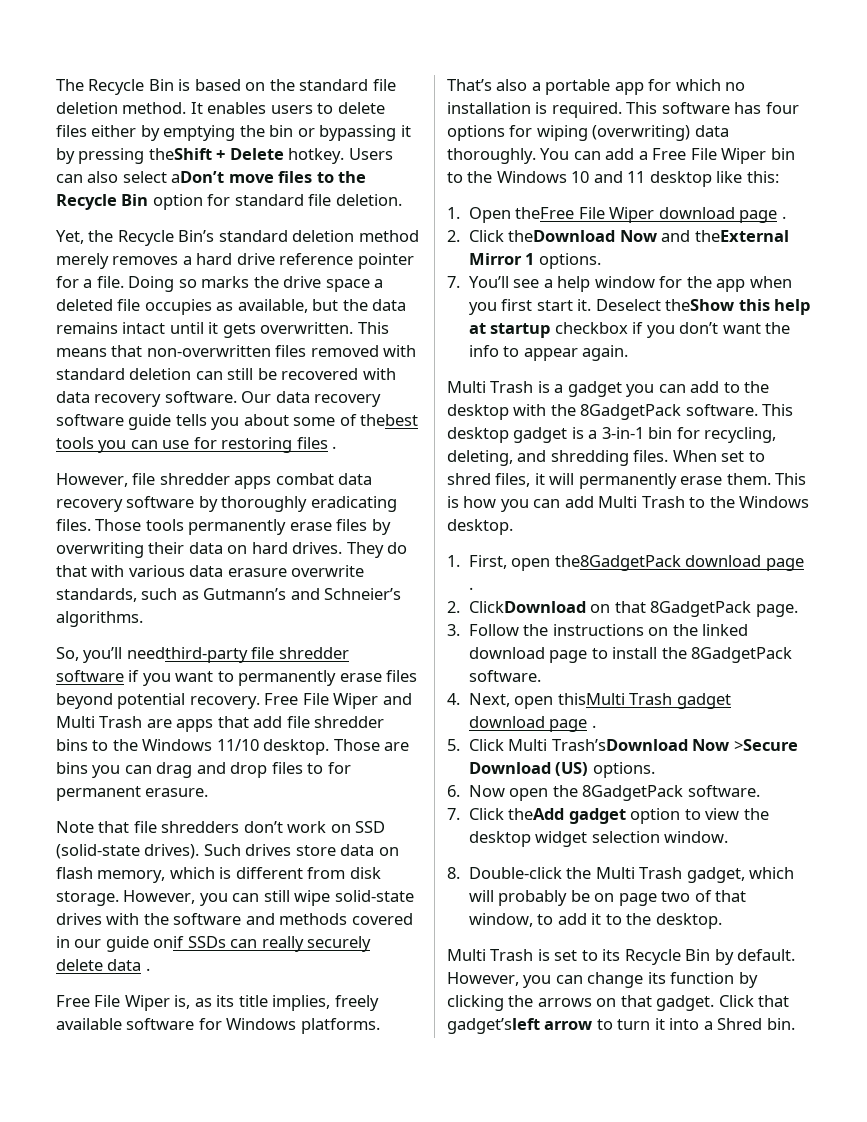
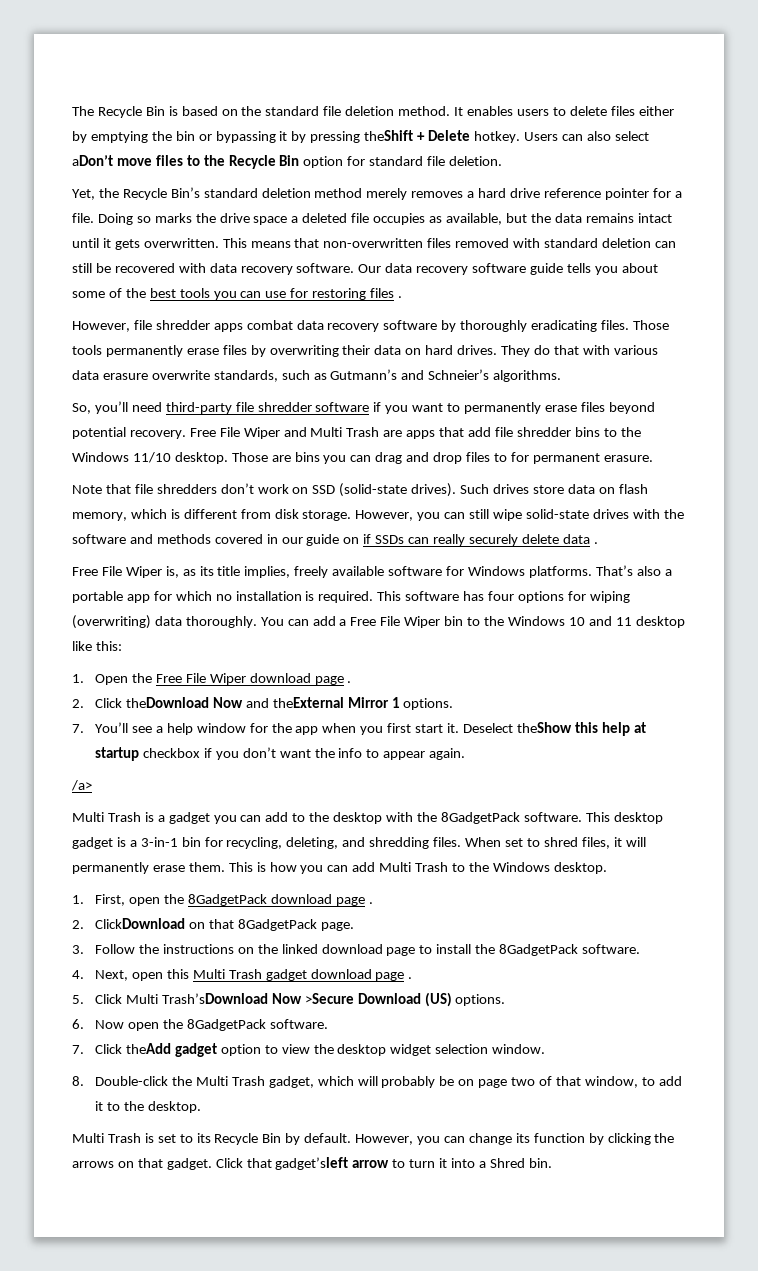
[360,414,419,426] thebest -> [125,288,176,298] the best
[126,647,248,663] needthird-party -> [131,402,232,414] need third-party
[153,936,185,948] onif -> [343,534,372,544] on if
[515,207,575,219] theFree -> [131,673,182,683] the Free
(629, 353) none -> [71,780,92,791] // /a>
[554,555,681,571] the8GadgetPack -> [163,894,267,906] the 8GadgetPack
[557,693,625,705] thisMulti -> [166,969,225,979] this Multi

